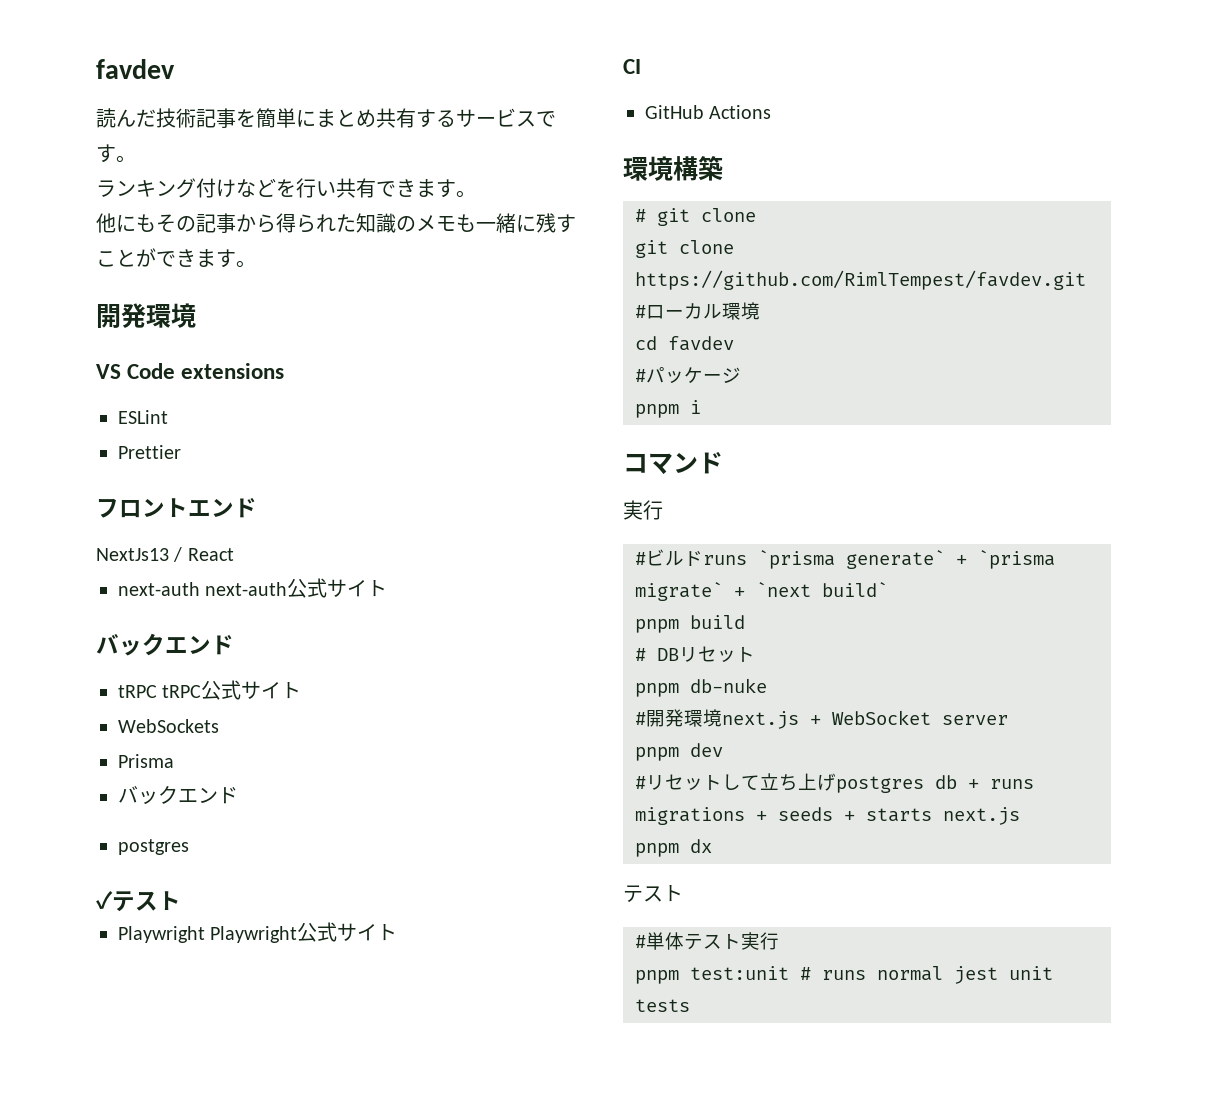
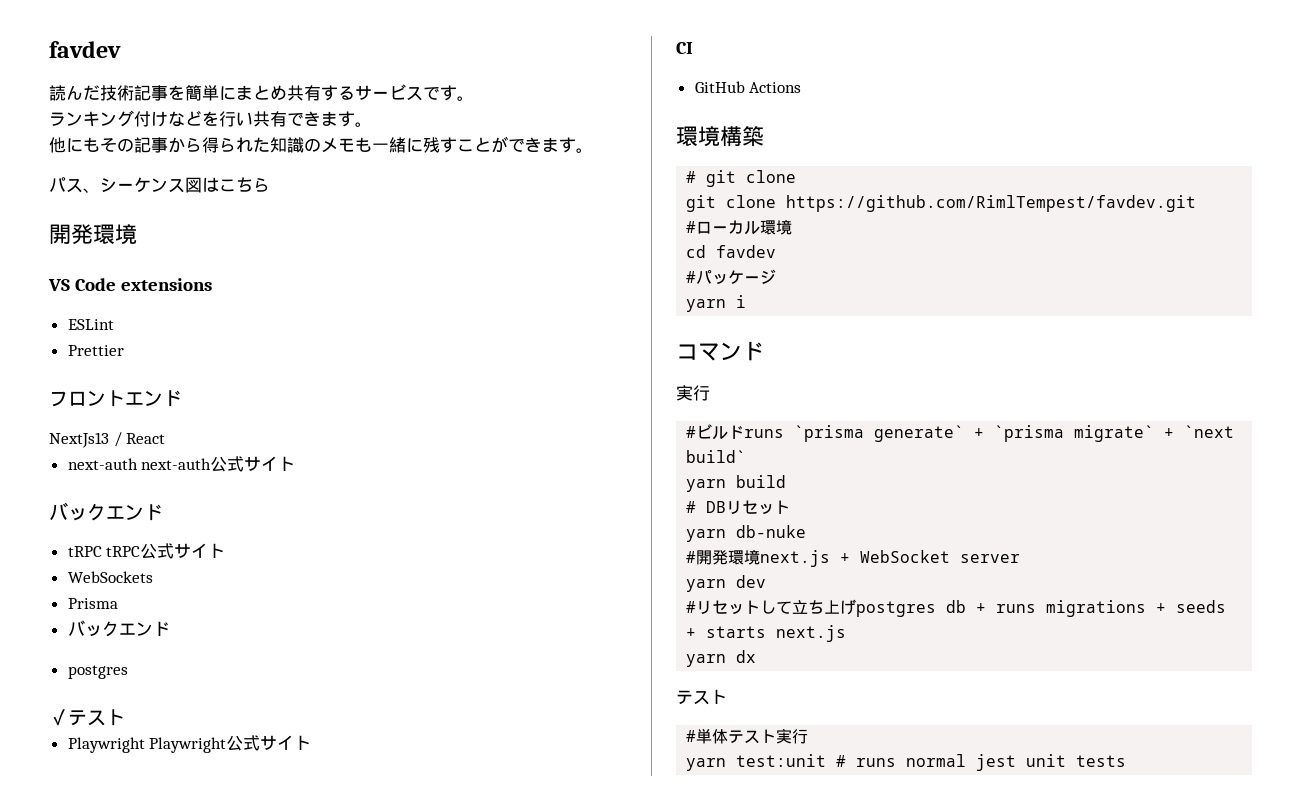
(256, 264) none -> [49,177,270,193] // パス、シーケンス図はこちら
[635,404,679,418] pnpm -> [686,299,727,312] yarn
[635,619,679,633] pnpm -> [686,479,727,492] yarn
[635,683,679,697] pnpm -> [686,529,727,542] yarn
[635,747,679,761] pnpm -> [686,579,727,592] yarn
[635,843,679,857] pnpm -> [686,654,727,667] yarn
[635,970,679,984] pnpm -> [686,758,727,771] yarn

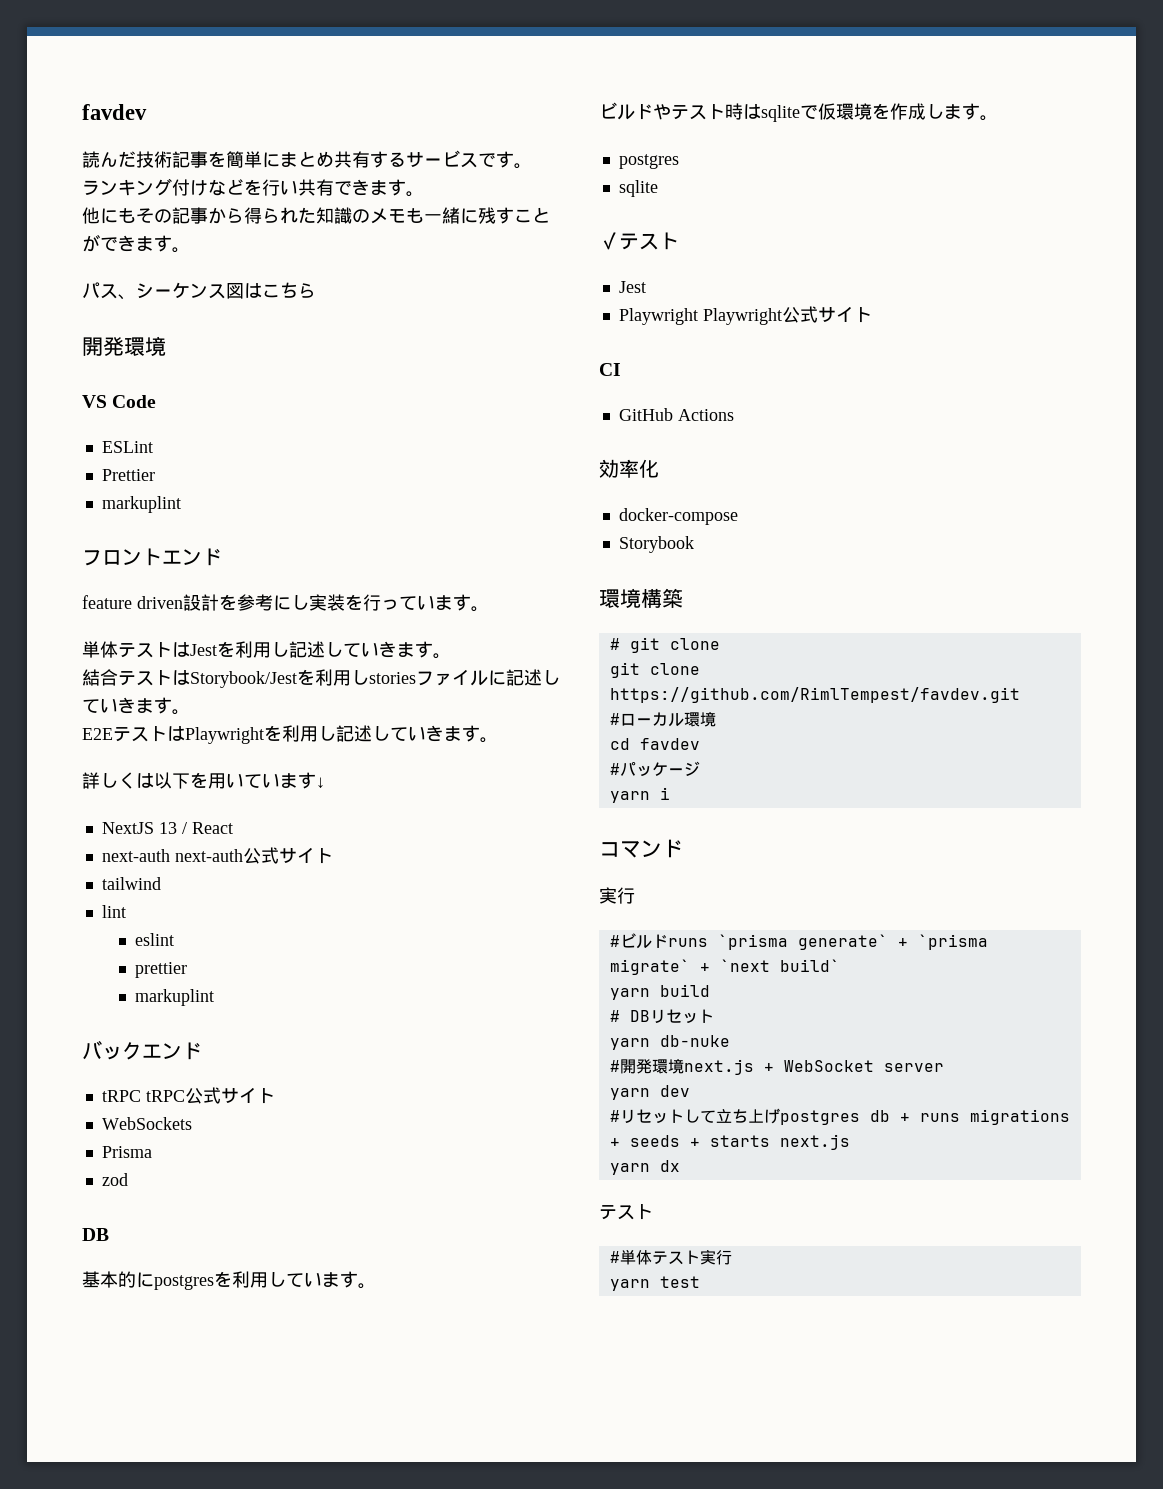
[121,278,213,291] extensions -> (157, 401) none
(124, 350) none -> [101,496,181,513] // markuplint
[49,432,109,448] NextJs13 -> [82,594,489,612] [82,641,451,659] [82,669,560,688] [82,697,190,715] [82,725,498,744] [82,772,325,789] [101,822,177,834] feature driven設計を参考にし実装を行っています。 // 単体テストはJestを利用し記述していきます。 // 結合テストはStorybook/Jestを利用しstoriesファイルに記述していきます。 // E2EテストはPlaywrightを利用し記述していきます。 // 詳しくは以下を用いています↓ // NextJS 13
(296, 463) none -> [101,877,161,890] [101,905,126,918] [134,933,174,946] [134,962,187,978] [134,989,214,1006] // tailwind // lint // eslint // prettier // markuplint
[67,620,170,637] [67,665,128,679] バックエンド // postgres -> [101,1173,128,1186] [82,1228,109,1241] [82,1271,376,1290] [599,102,998,122] [618,154,679,169] [618,180,658,197] zod // DB // 基本的にpostgresを利用しています。 // ビルドやテスト時はsqliteで仮環境を作成します。 // postgres // sqlite
(125, 717) none -> [618,281,646,293] // Jest
(802, 87) none -> [599,459,659,478] [618,508,738,525] [618,536,694,553] // 効率化 // docker-compose // Storybook
[736,754,1127,771] test:unit # runs normal jest unit tests -> [659,1276,700,1288] test

